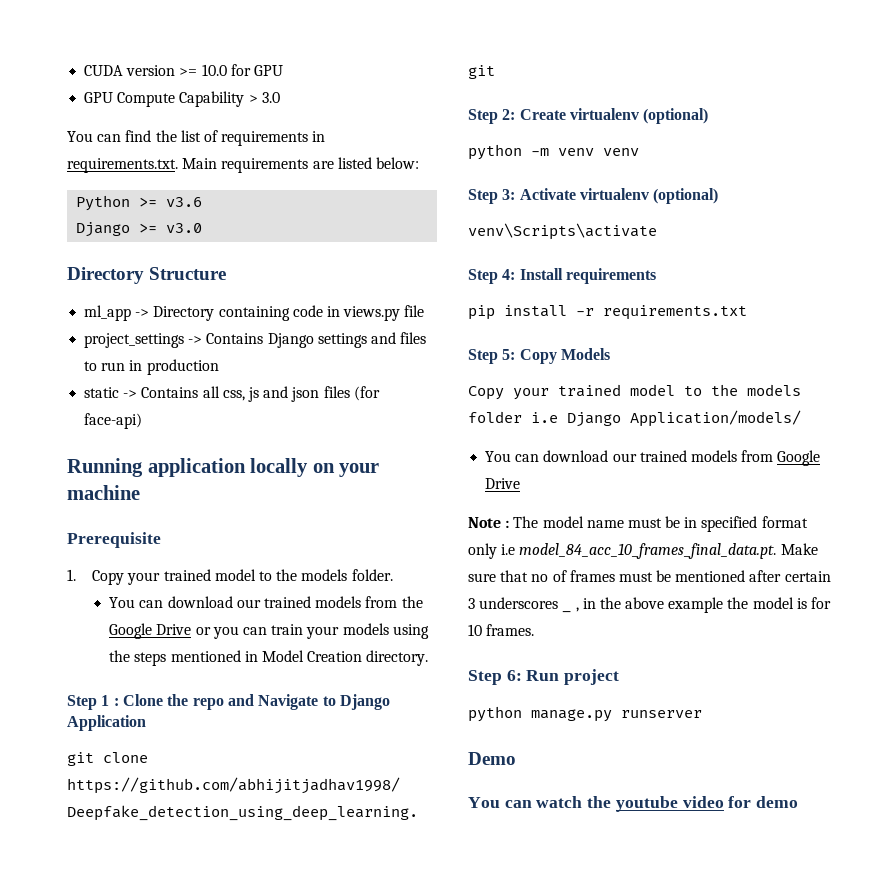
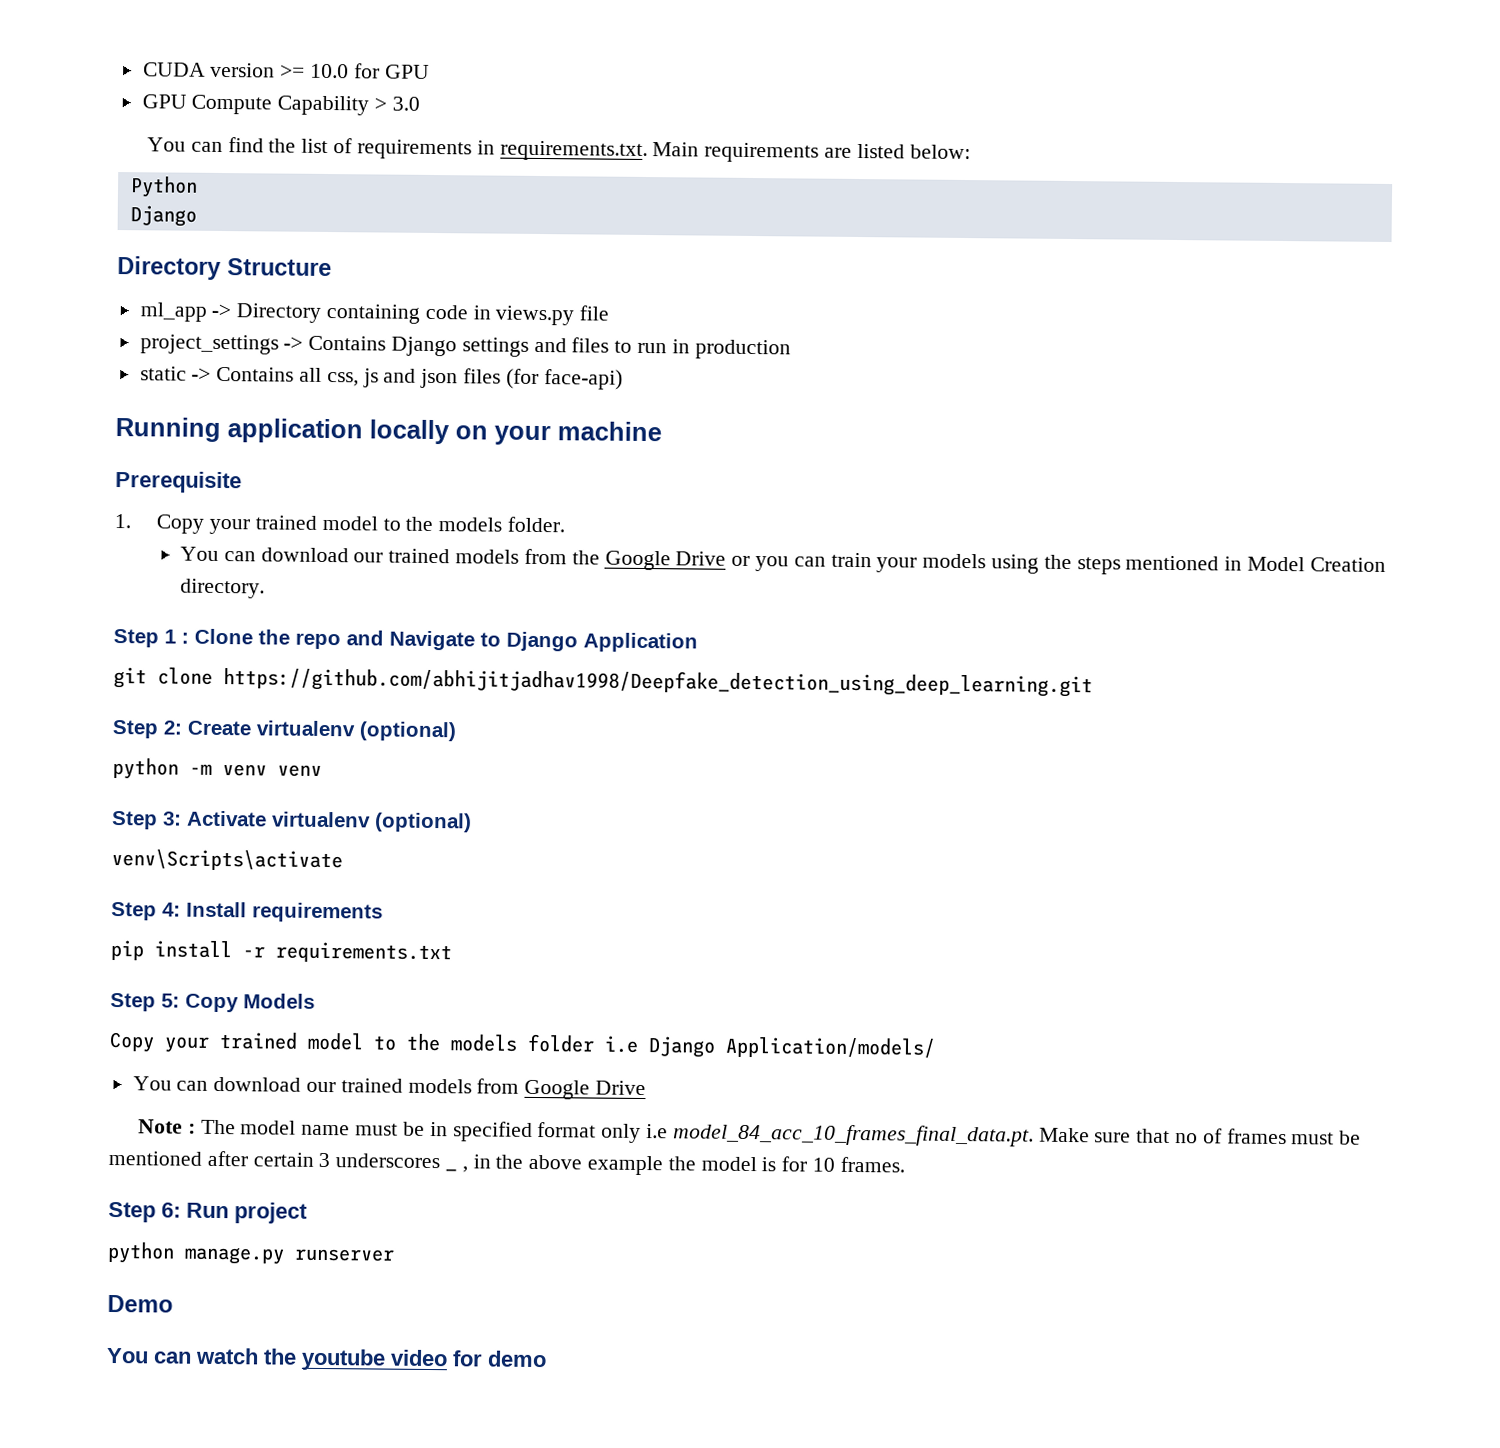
[139,197,203,207] [76,222,203,237] >= v3.6 // Django >= v3.0 -> [129,205,197,227] // Django

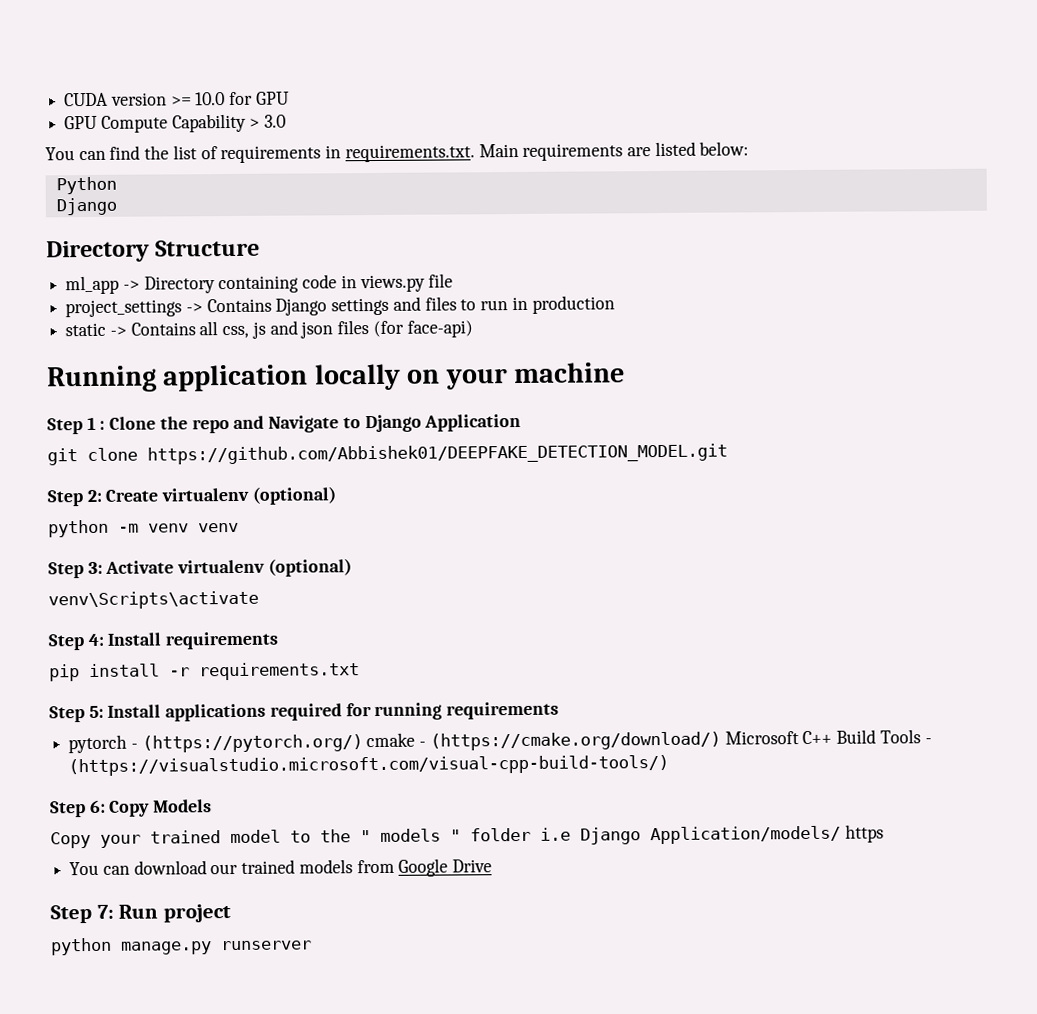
[115,471,242,494] [114,514,566,535] [180,546,1386,575] [180,578,266,599] // Prerequisite // 1. Copy your trained model to the models folder. // You can download our trained models from the Google Drive or you can train your models using the steps mentioned in Model Creation directory. -> (626, 373) none
[223,667,1093,698] https://github.com/abhijitjadhav1998/Deepfake_detection_using_deep_learning.git -> [147,443,728,465] https://github.com/Abbishek01/DEEPFAKE_DETECTION_MODEL.git
(180, 1000) none -> [107,701,560,722] [68,729,932,754] [68,754,670,777] [50,799,106,818] Install applications required for running requirements // pytorch - (https://pytorch.org/) cmake - (https://cmake.org/download/) Microsoft C++ Build Tools - (https://visualstudio.microsoft.com/visual-cpp-build-tools/) // Step 6:
[450,1034,518,1052] models -> [360,828,461,843] " models "
(936, 1047) none -> [844,824,884,843] https
[138,1119,1362,1147] [108,1150,905,1176] [108,1201,181,1223] // Note : The model name must be in specified format only i.e model_84_acc_10_frames_final_data.pt. Make sure that no of frames must be mentioned after certain 3 underscores _ , in the above example the model is for 10 frames. // Step 6: -> [50,904,114,924] // Step 7:
[107,1294,173,1313] [106,1347,547,1371] // Demo // You can watch the youtube video for demo -> (312, 945) none

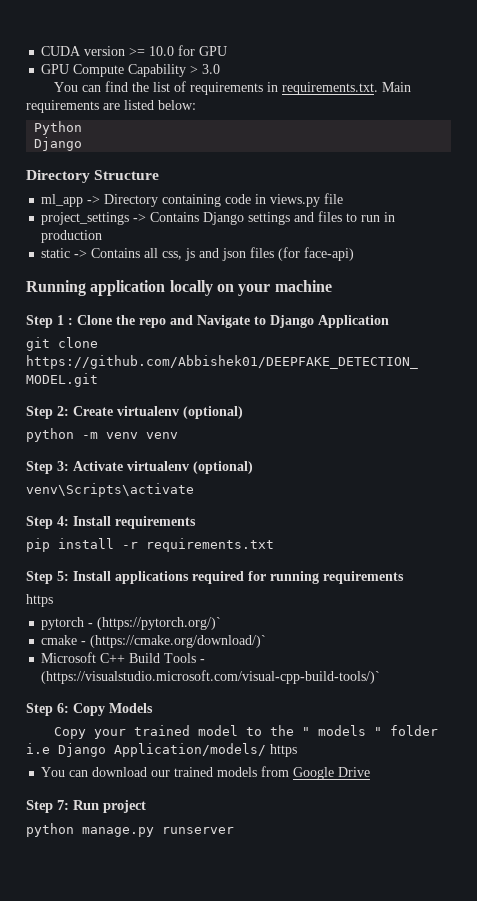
(560, 710) none -> [26,594,53,607] // https
[141,734,363,753] (https://pytorch.org/) -> [97,617,222,630] (https://pytorch.org/)` //
[429,731,721,751] (https://cmake.org/download/) -> [90,635,267,648] (https://cmake.org/download/)` //
[68,754,670,777] (https://visualstudio.microsoft.com/visual-cpp-build-tools/) -> [41,670,381,684] (https://visualstudio.microsoft.com/visual-cpp-build-tools/)`

